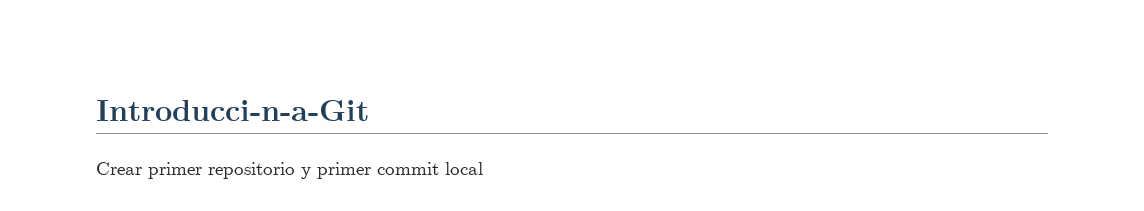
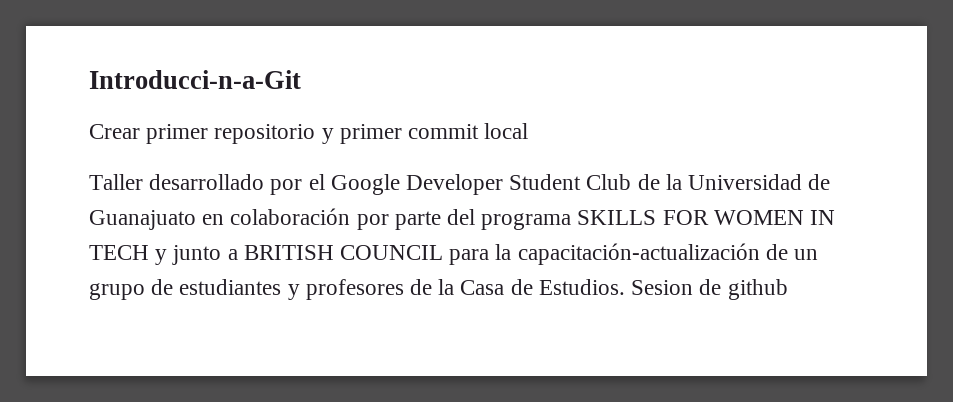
(483, 168) none -> [89,174,831,195] [89,208,836,230] [89,243,819,265] [89,279,788,300] // Taller desarrollado por el Google Developer Student Club de la Universidad de Guanajuato en colaboración por parte del programa SKILLS FOR WOMEN IN TECH y junto a BRITISH COUNCIL para la capacitación-actualización de un grupo de estudiantes y profesores de la Casa de Estudios. Sesion de github

